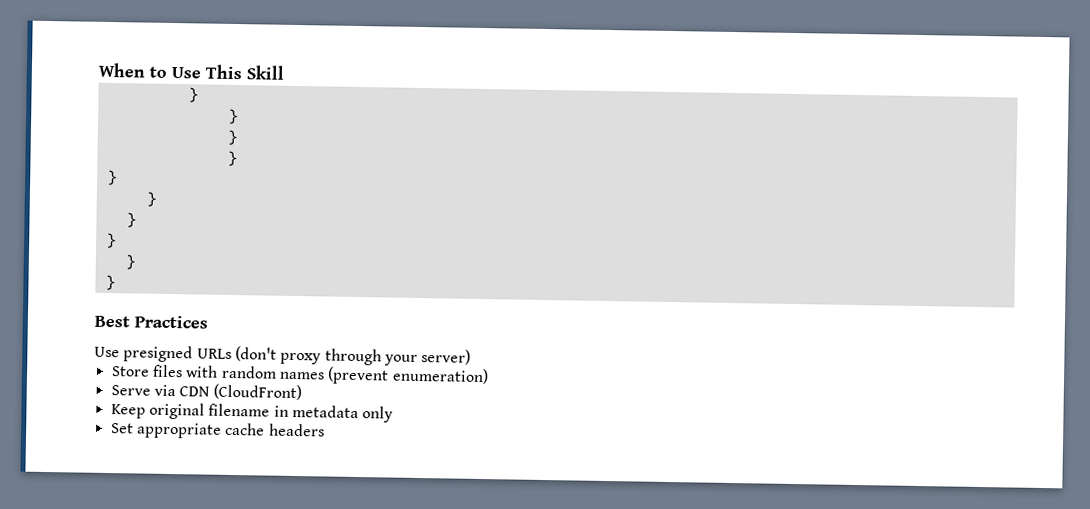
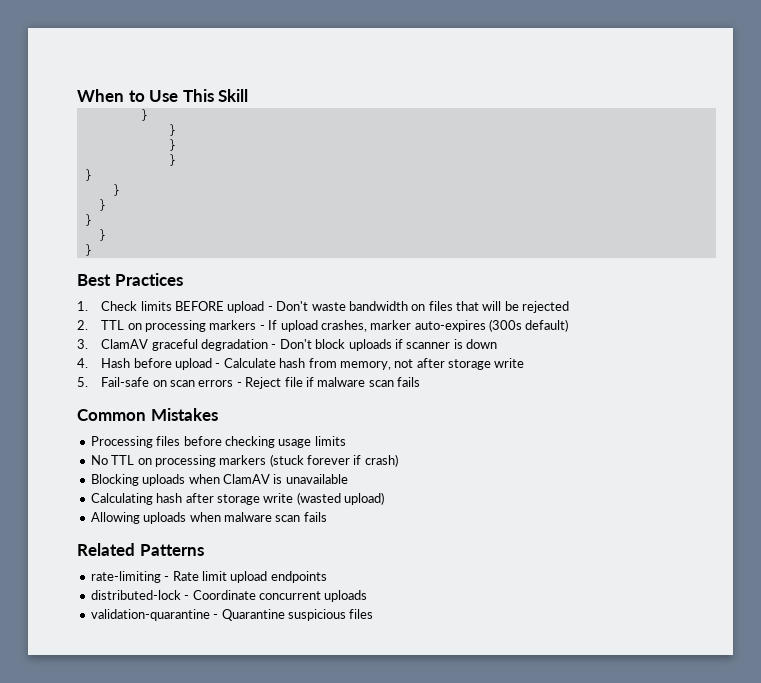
[94,345,472,366] [110,364,489,385] [110,383,302,401] [110,402,394,423] [110,422,325,439] Use presigned URLs (don't proxy through your server) // Store files with random names (prevent enumeration) // Serve via CDN (CloudFront) // Keep original filename in metadata only // Set appropriate cache headers -> [77,301,570,313] [77,319,569,332] [77,339,498,351] [77,358,525,370] [77,377,421,389] [77,408,218,421] [90,436,346,448] [90,454,398,467] [90,474,348,486] [90,492,384,505] [90,512,327,524] [77,543,204,556] [90,571,327,583] [90,590,368,602] [90,609,374,621] 1. Check limits BEFORE upload - Don't waste bandwidth on files that will be rejected // 2. TTL on processing markers - If upload crashes, marker auto-expires (300s default) // 3. ClamAV graceful degradation - Don't block uploads if scanner is down // 4. Hash before upload - Calculate hash from memory, not after storage write // 5. Fail-safe on scan errors - Reject file if malware scan fails // Common Mistakes // Processing files before checking usage limits // No TTL on processing markers (stuck forever if crash) // Blocking uploads when ClamAV is unavailable // Calculating hash after storage write (wasted upload) // Allowing uploads when malware scan fails // Related Patterns // rate-limiting - Rate limit upload endpoints // distributed-lock - Coordinate concurrent uploads // validation-quarantine - Quarantine suspicious files

